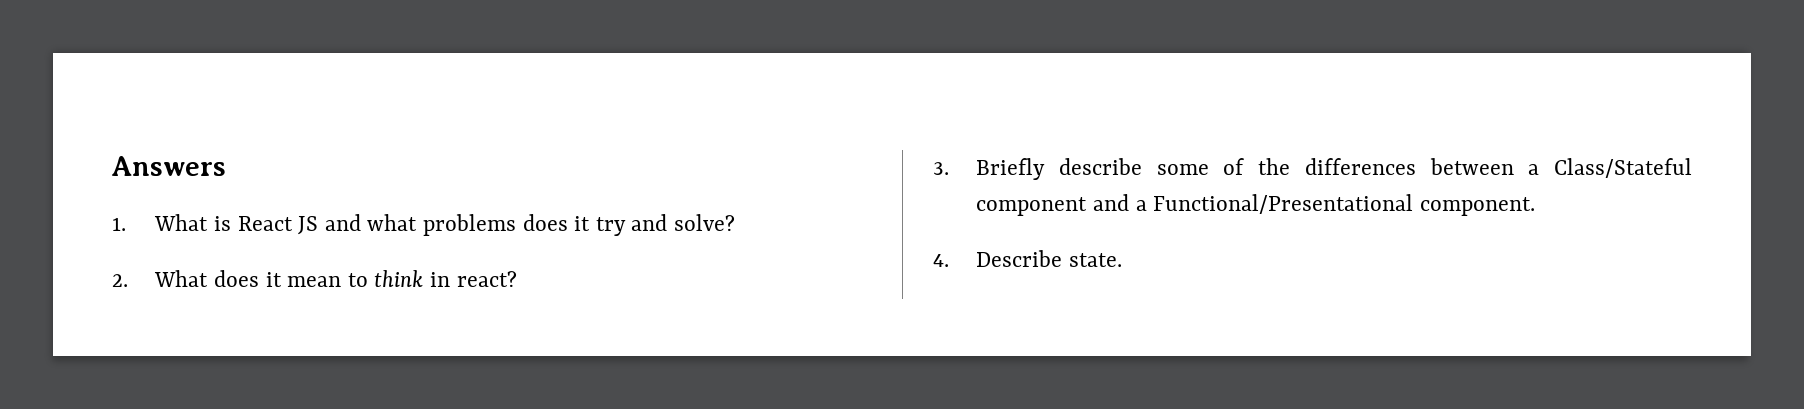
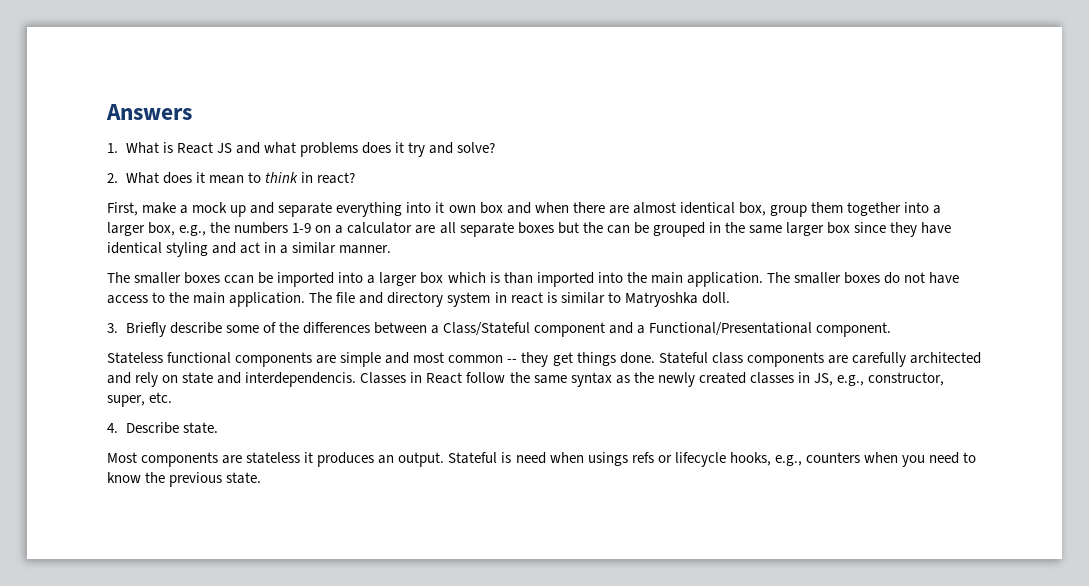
(517, 279) none -> [107,202,942,217] [107,222,952,237] [107,242,392,257] [107,272,960,287] [107,292,730,307] // First, make a mock up and separate everything into it own box and when there are almost identical box, group them together into a larger box, e.g., the numbers 1-9 on a calculator are all separate boxes but the can be grouped in the same larger box since they have identical styling and act in a similar manner. // The smaller boxes ccan be imported into a larger box which is than imported into the main application. The smaller boxes do not have access to the main application. The file and directory system in react is similar to Matryoshka doll.
[933,250,1063,267] 4. Describe -> [107,352,981,367] [107,372,945,387] [107,392,173,407] [107,422,218,434] [107,452,977,467] [107,472,223,487] Stateless functional components are simple and most common -- they get things done. Stateful class components are carefully architected and rely on state and interdependencis. Classes in React follow the same syntax as the newly created classes in JS, e.g., constructor, super, etc. // 4. Describe state. // Most components are stateless it produces an output. Stateful is need when usings refs or lifecycle hooks, e.g., counters when you need to know the previous

